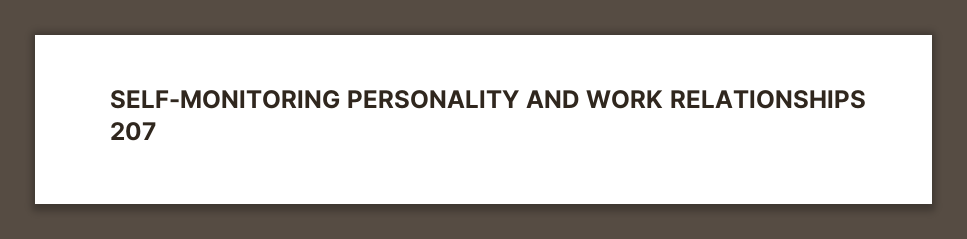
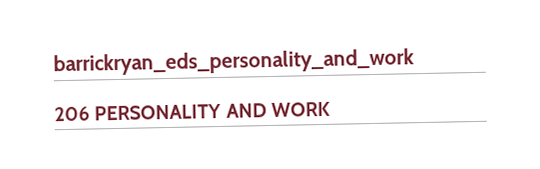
[110,90,340,109] SELF-MONITORING -> [53,48,415,77] [54,106,90,122] barrickryan_eds_personality_and_work // 206
[670,90,866,109] [110,122,156,141] RELATIONSHIPS 207 -> (331, 109) none

